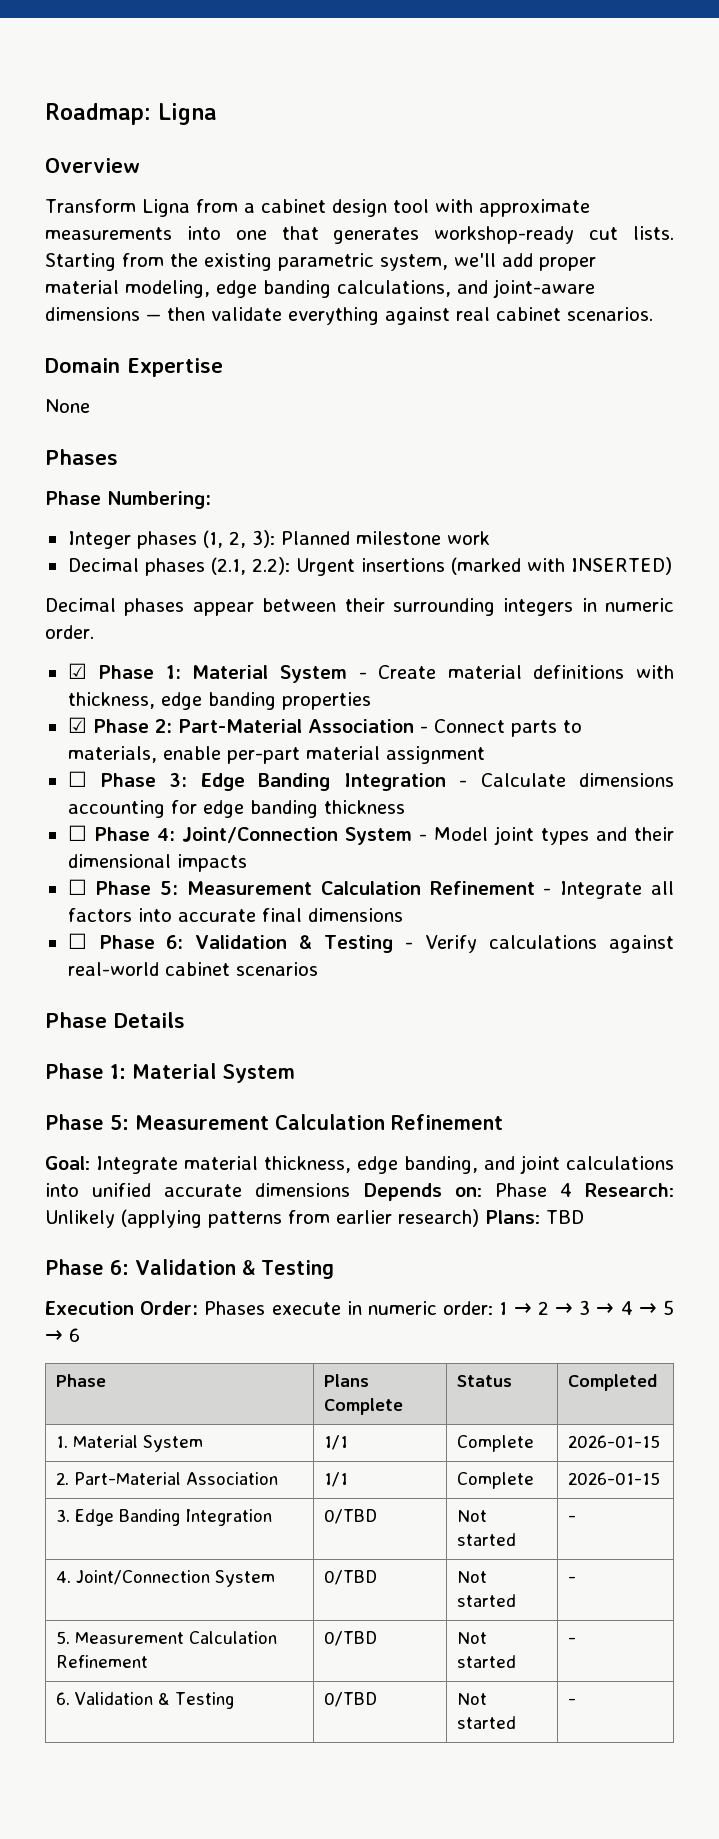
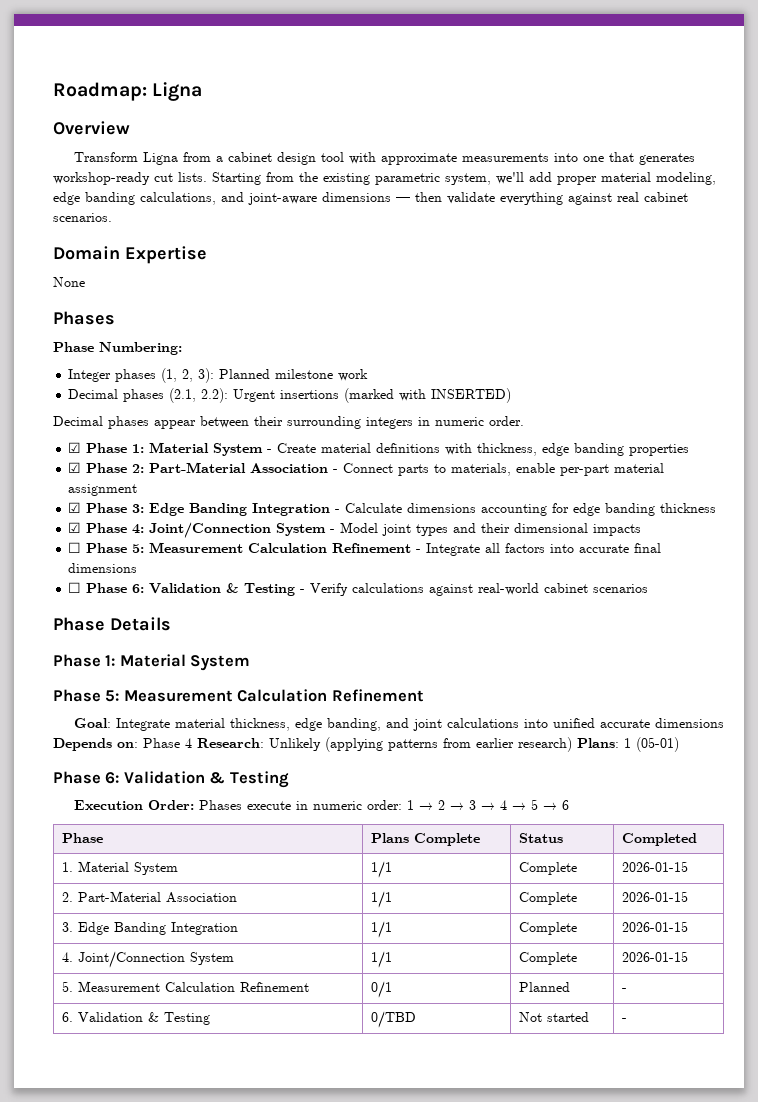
[67,771,87,787] ☐ -> [68,502,82,513] ☑
[67,825,87,841] ☐ -> [68,522,82,533] ☑
[546,1210,584,1224] TBD -> [624,737,679,752] 1 (05-01)
[324,1509,378,1524] [457,1510,488,1522] [457,1533,517,1546] [568,1515,577,1522] 0/TBD | Not started | - -> [370,921,392,938] [518,922,577,935] [621,921,688,932] 1/1 | Complete | 2026-01-15
[324,1570,378,1585] [457,1571,488,1583] [457,1594,517,1607] [568,1576,577,1583] 0/TBD | Not started | - -> [370,951,392,968] [518,952,577,965] [621,951,688,962] 1/1 | Complete | 2026-01-15
[324,1631,378,1646] [457,1632,488,1644] [457,1655,517,1668] 0/TBD | Not started -> [370,981,392,998] [518,982,570,992] 0/1 | Planned

